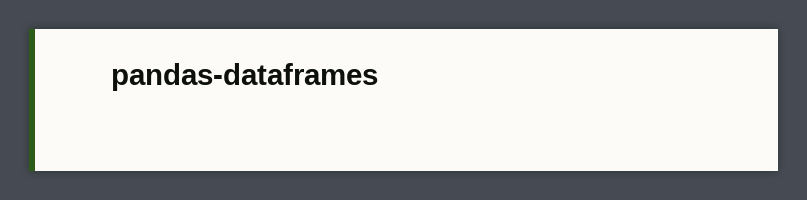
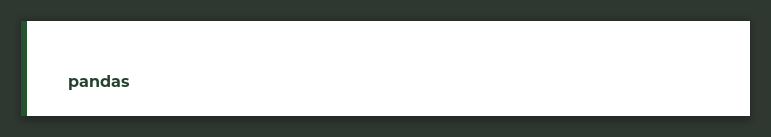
[111,63,378,91] pandas-dataframes -> [68,75,130,90] pandas

